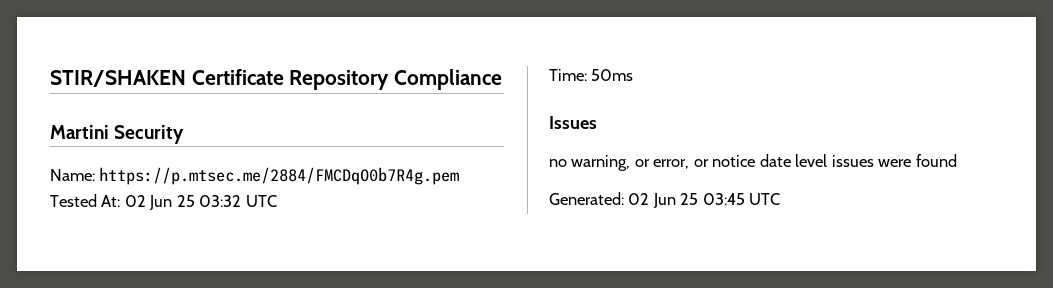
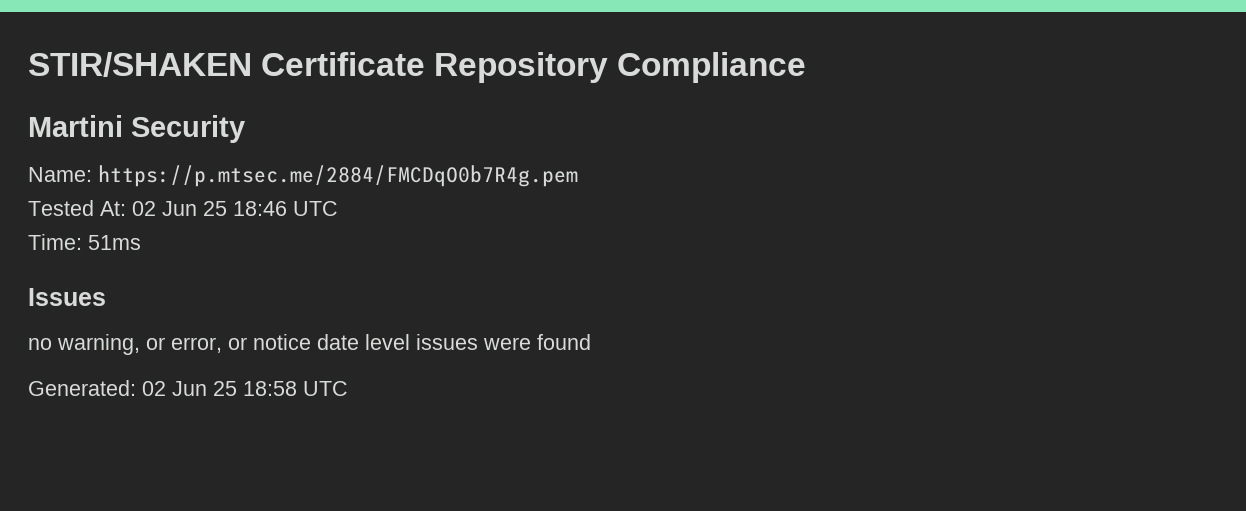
[199,195,242,207] 03:32 -> [233,201,287,216] 18:46
[591,69,634,81] 50ms -> [88,235,141,250] 51ms
[702,193,745,205] 03:45 -> [243,381,297,396] 18:58

